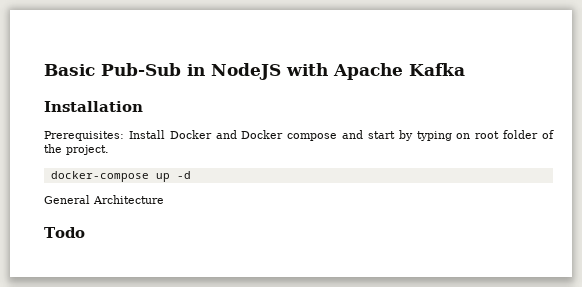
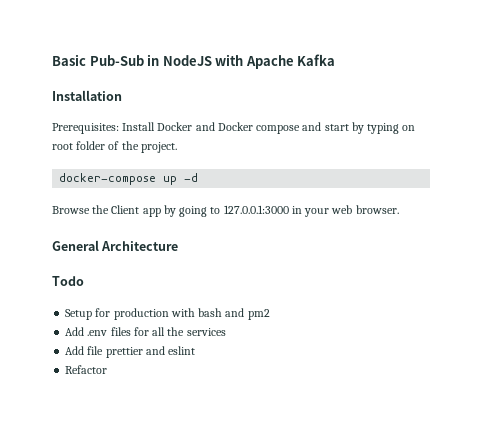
[44,195,164,204] [44,227,85,238] General Architecture // Todo -> [52,205,399,217] [52,240,179,251] [52,276,84,286] [65,308,270,320] [65,327,226,336] [65,346,196,358] [65,365,108,374] Browse the Client app by going to 127.0.0.1:3000 in your web browser. // General Architecture // Todo // Setup for production with bash and pm2 // Add .env files for all the services // Add file prettier and eslint // Refactor

